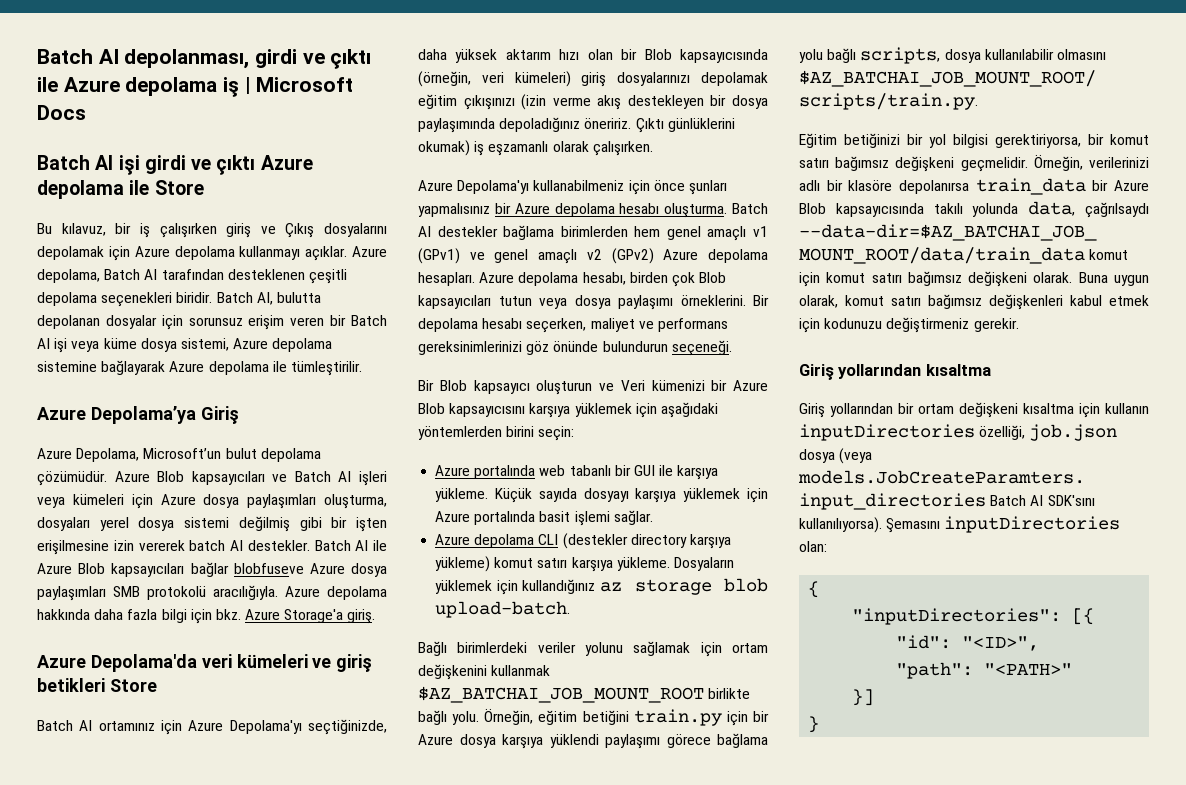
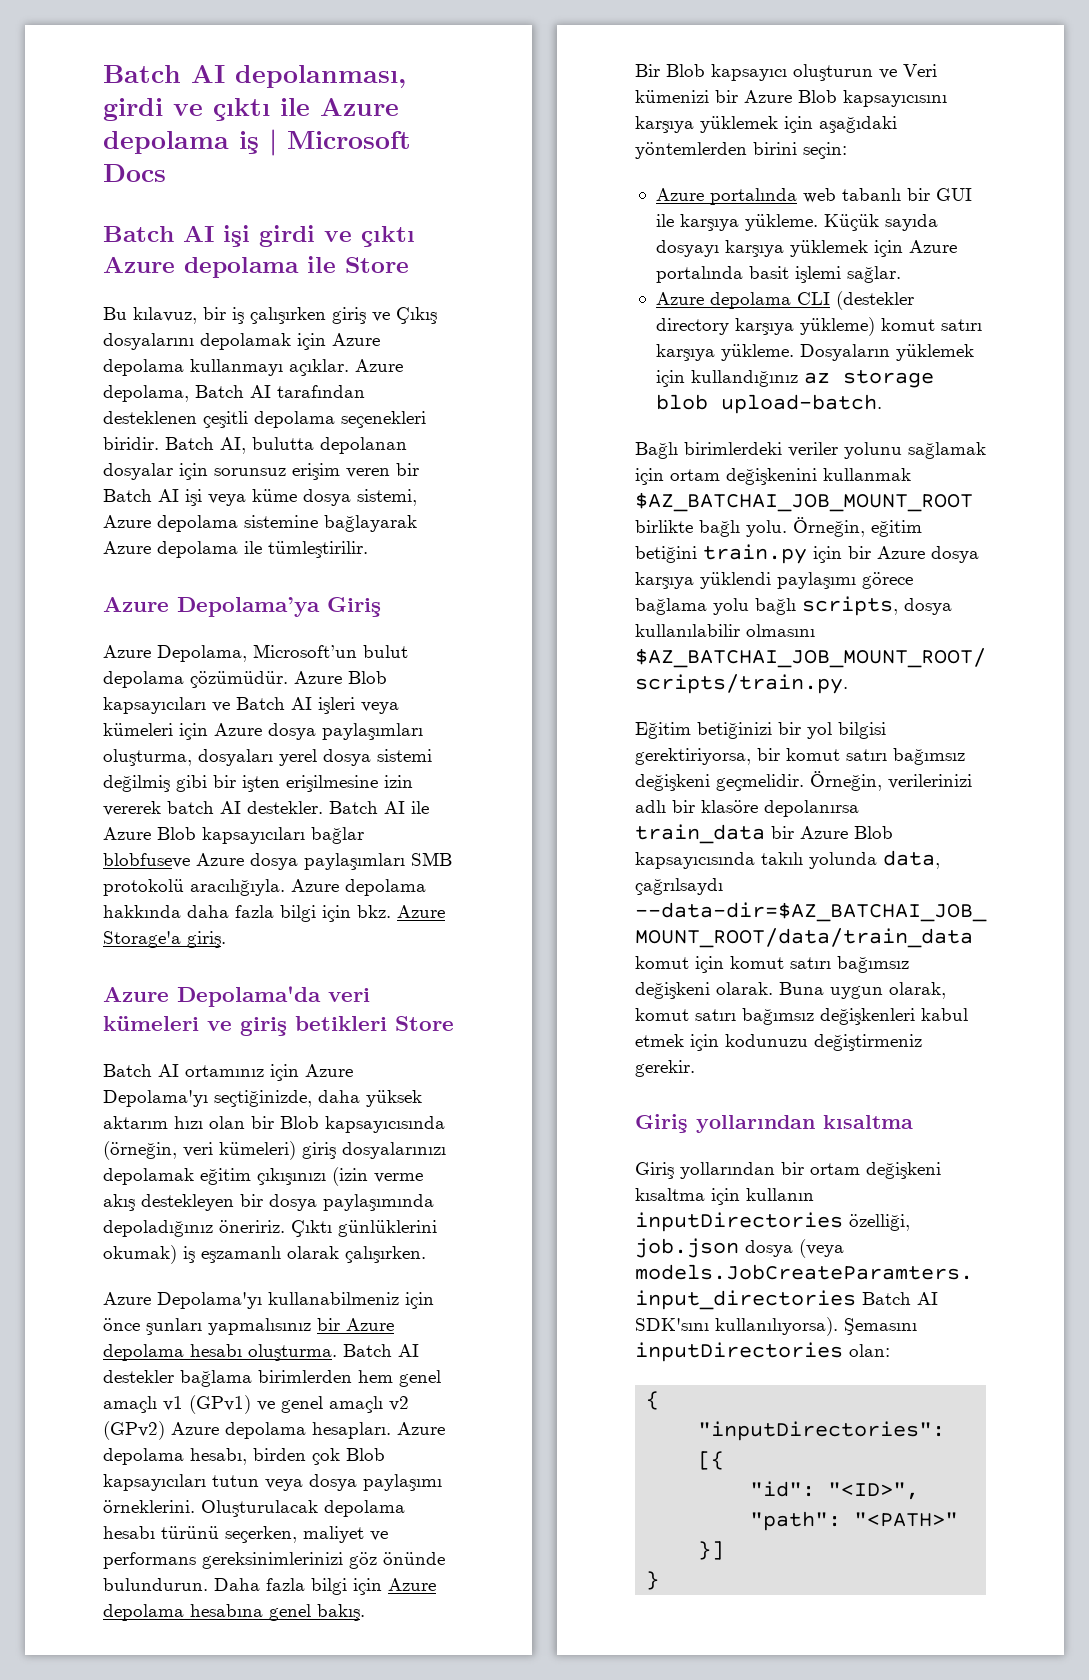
[753,295,769,306] [418,318,523,332] Bir depolama hesabı -> [201,1500,405,1517] [103,1526,219,1539] Oluşturulacak depolama hesabı türünü
[602,340,732,356] bulundurun seçeneği. -> [103,1578,436,1595] [103,1604,365,1621] bulundurun. Daha fazla bilgi için Azure depolama hesabına genel bakış.

